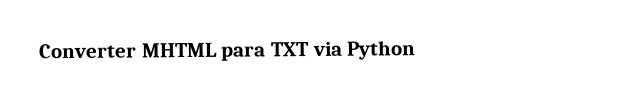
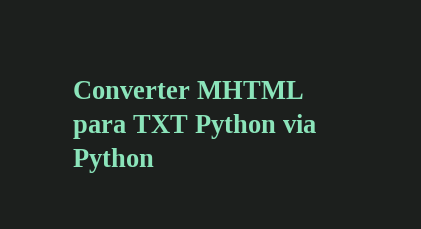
(311, 49) none -> [195,114,277,139] Python

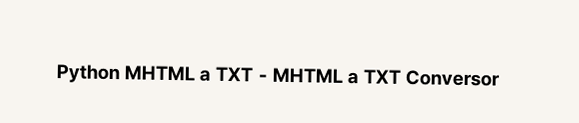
[73,81,305,99] [73,114,317,139] [73,148,154,173] Converter MHTML para TXT Python via Python -> [56,64,501,87] Python MHTML a TXT - MHTML a TXT Conversor

